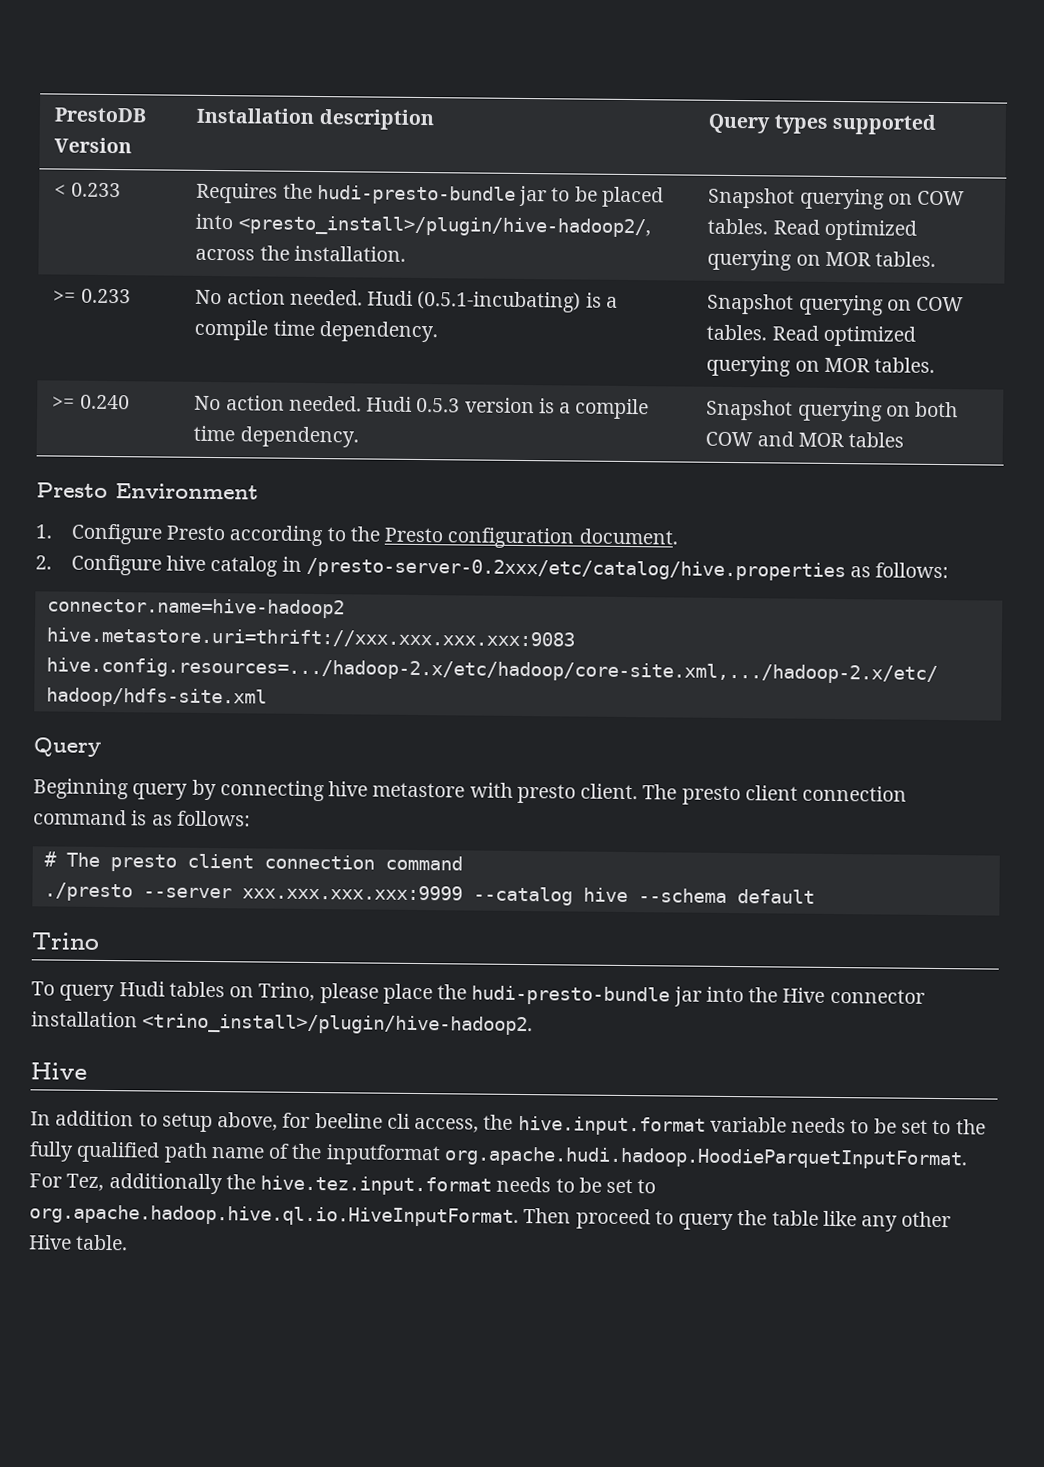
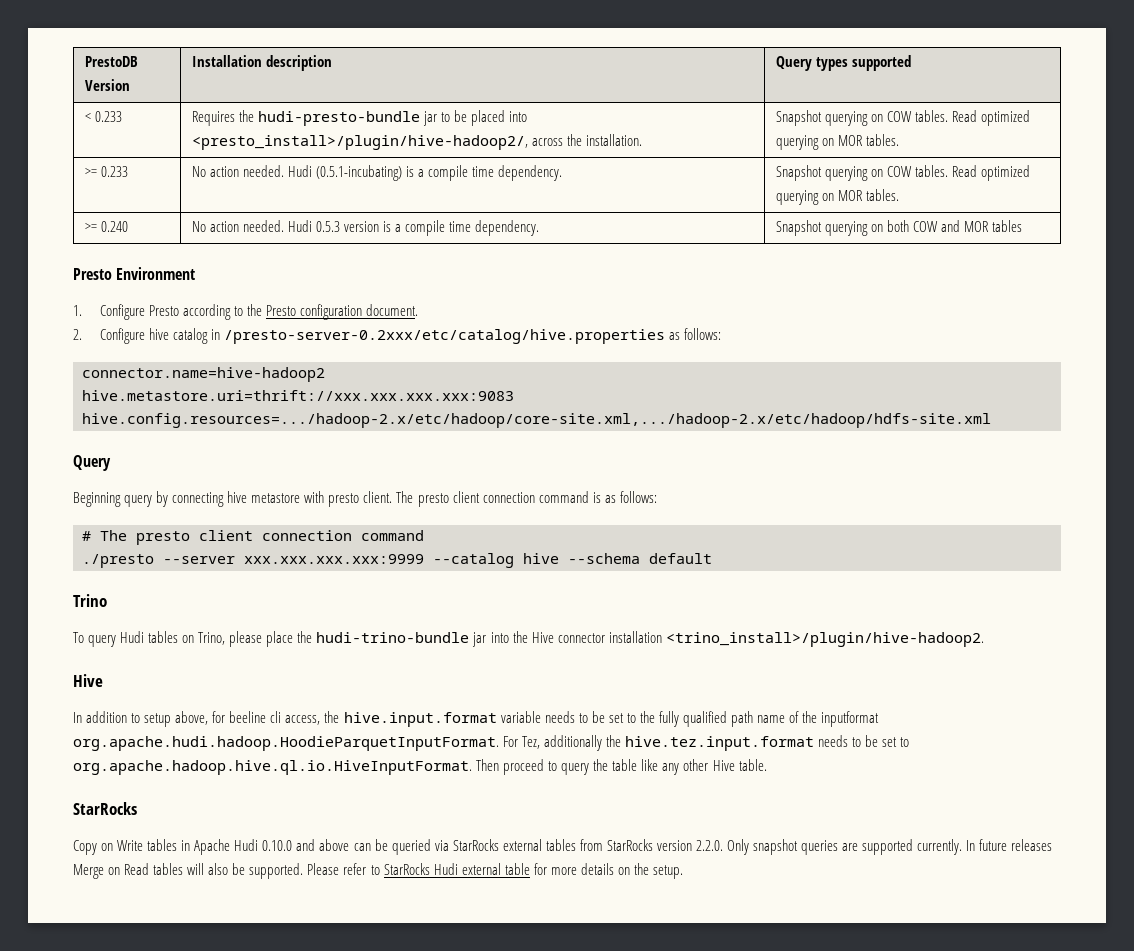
[471,985,671,1006] hudi-presto-bundle -> [316,632,470,643] hudi-trino-bundle
(129, 1242) none -> [73,802,137,815] [73,839,1053,855] [73,863,683,879] // StarRocks // Copy on Write tables in Apache Hudi 0.10.0 and above can be queried via StarRocks external tables from StarRocks version 2.2.0. Only snapshot queries are supported currently. In future releases Merge on Read tables will also be supported. Please refer to StarRocks Hudi external table for more details on the setup.

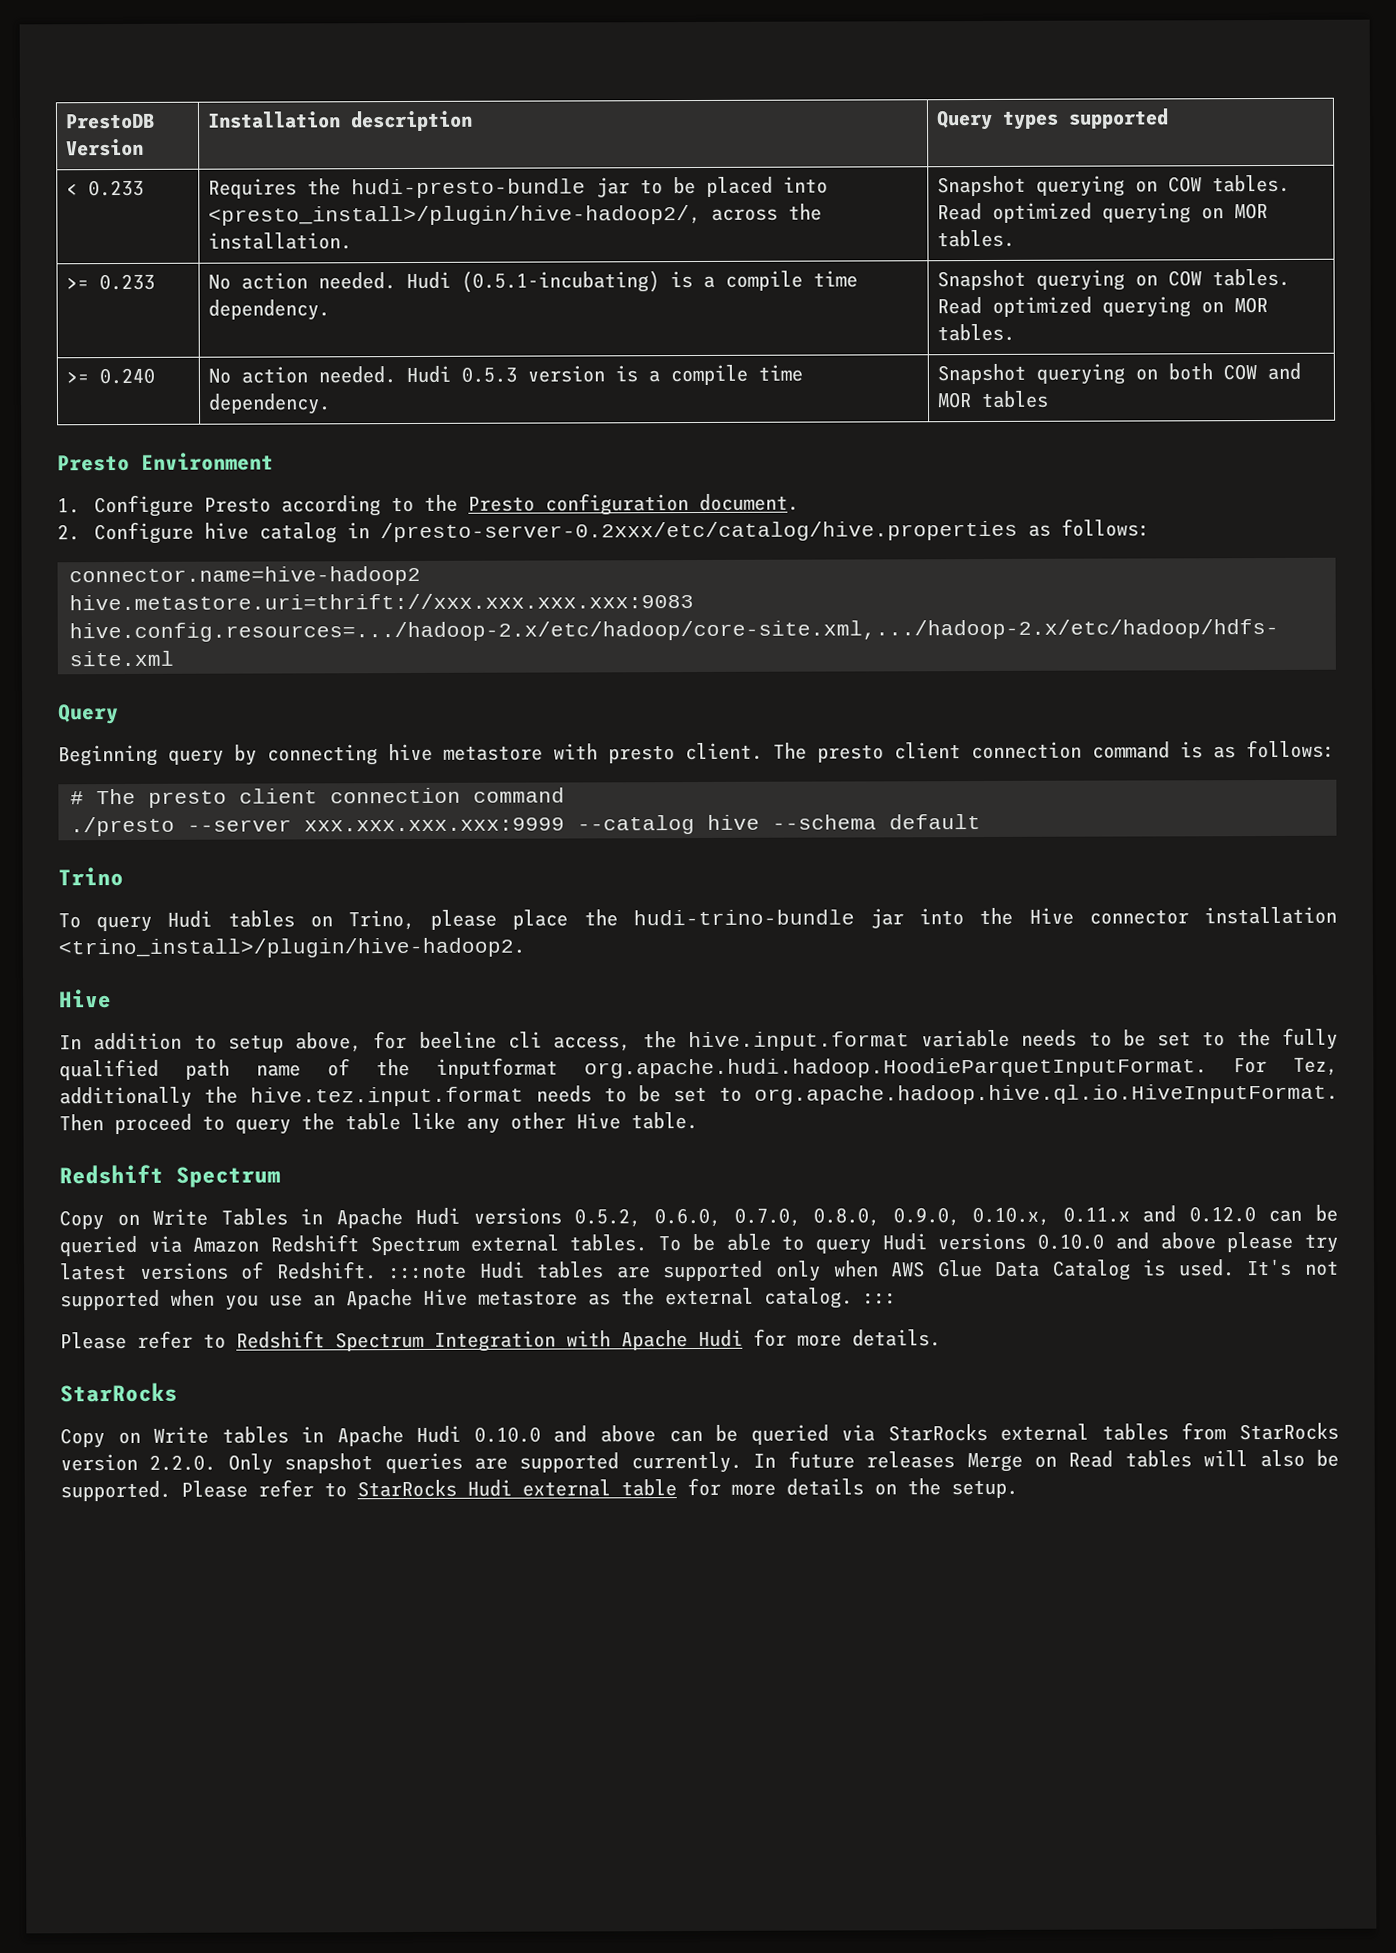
(767, 765) none -> [59,1164,281,1188] [59,1204,1339,1231] [59,1231,1338,1257] [59,1258,1340,1282] [60,1287,897,1311] [60,1328,941,1352] // Redshift Spectrum // Copy on Write Tables in Apache Hudi versions 0.5.2, 0.6.0, 0.7.0, 0.8.0, 0.9.0, 0.10.x, 0.11.x and 0.12.0 can be queried via Amazon Redshift Spectrum external tables. To be able to query Hudi versions 0.10.0 and above please try latest versions of Redshift. :::note Hudi tables are supported only when AWS Glue Data Catalog is used. It's not supported when you use an Apache Hive metastore as the external catalog. ::: // Please refer to Redshift Spectrum Integration with Apache Hudi for more details.

